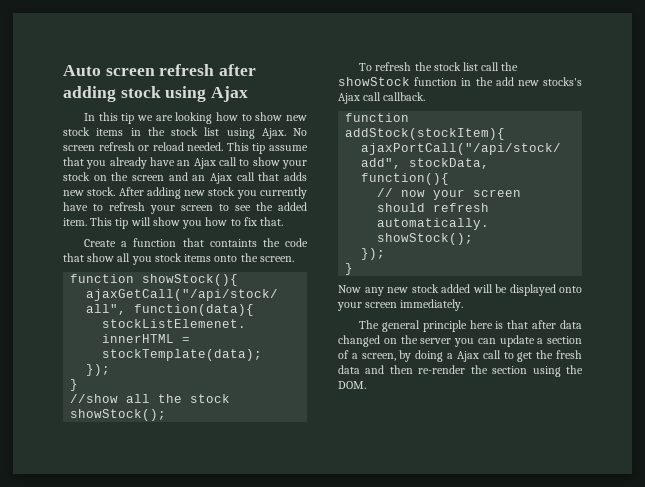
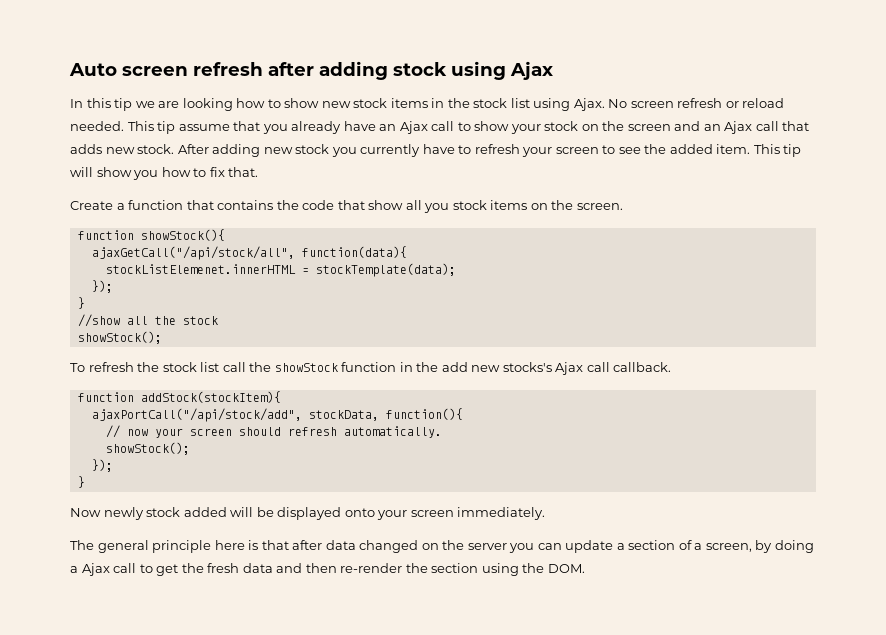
[209,239,257,247] containts -> [217,200,274,210] contains
[214,255,238,262] onto -> [530,203,548,210] on
[364,287,408,296] any new -> [103,507,144,520] newly

